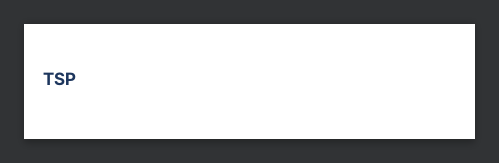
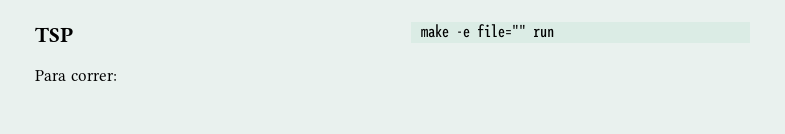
(76, 79) none -> [35,70,117,81] [421,24,555,38] // Para correr: // make -e file="" run

